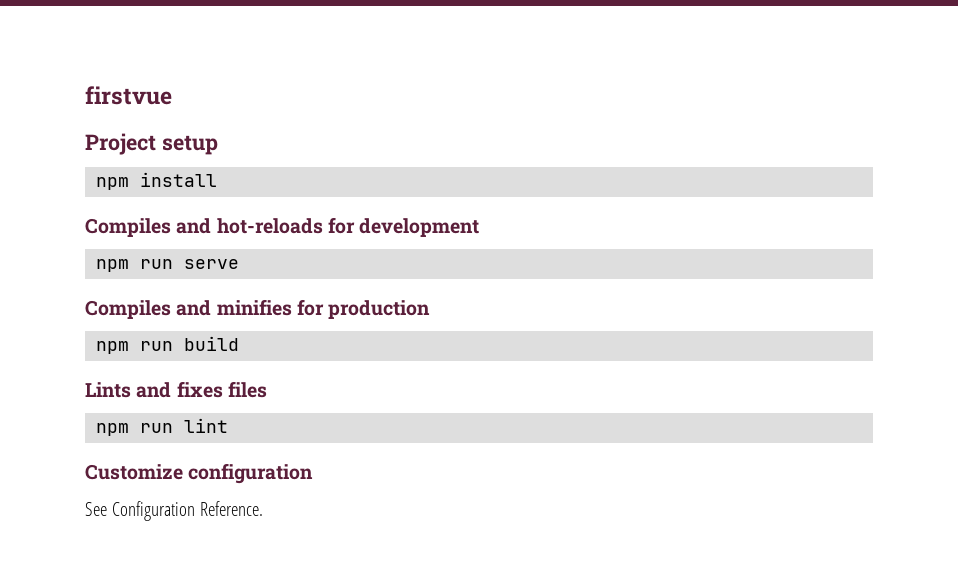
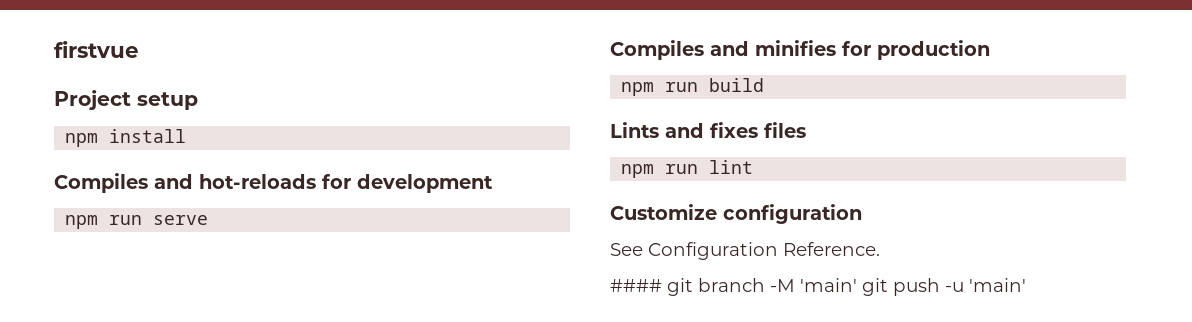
(263, 508) none -> [610,278,1026,296] // #### git branch -M 'main' git push -u 'main'

